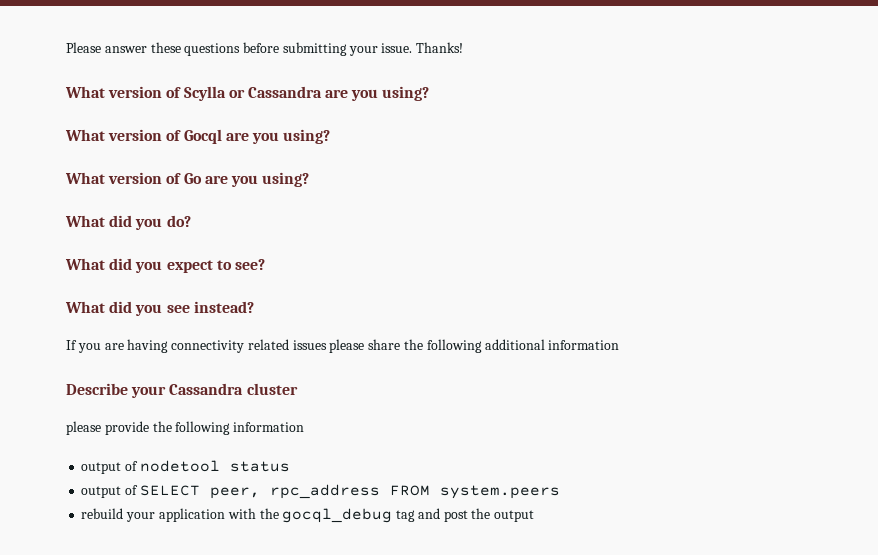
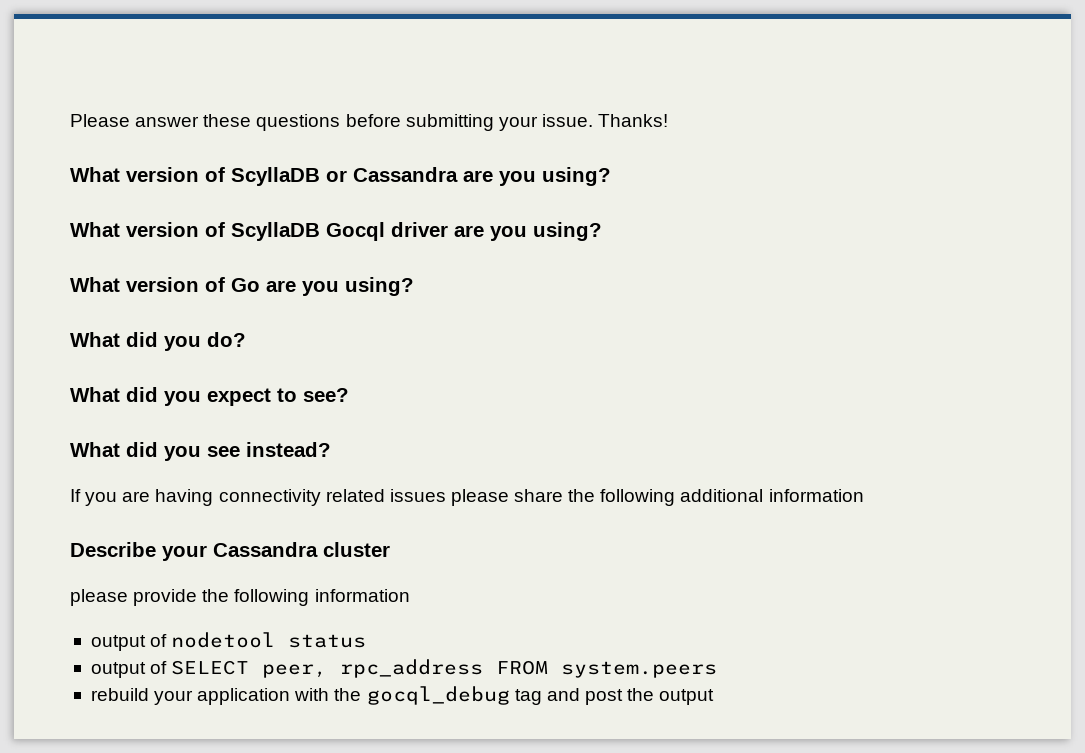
[183,86,226,101] Scylla -> [231,167,320,186] ScyllaDB
[183,129,222,144] Gocql -> [231,222,448,241] ScyllaDB Gocql driver

